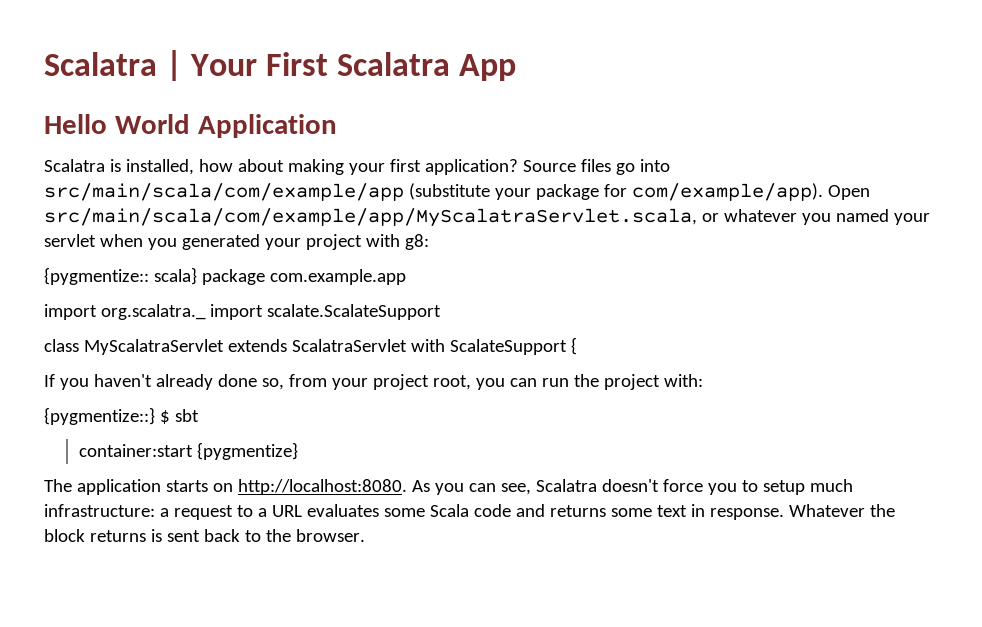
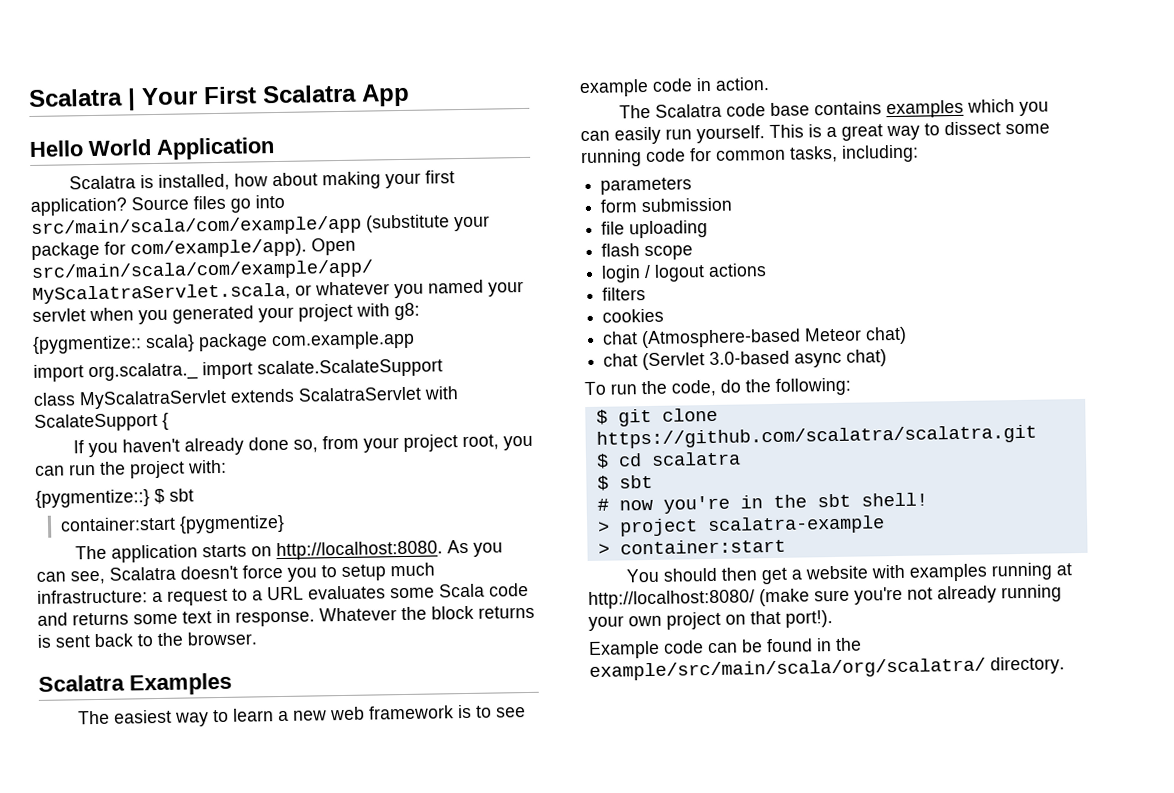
(365, 535) none -> [38,672,232,696] [78,704,527,727] [579,77,770,98] [619,99,1050,119] [580,121,1050,145] [580,144,919,168] [600,177,693,195] [600,197,734,213] [601,220,709,239] [601,243,694,261] [601,263,768,283] [602,287,647,301] [602,308,665,323] [602,326,908,349] [603,349,888,371] [584,377,852,397] [595,407,718,427] [595,424,1037,449] [595,451,741,469] [596,474,653,491] [596,492,928,514] [597,515,885,537] [597,538,786,555] [626,562,1073,585] [588,584,1062,610] [588,610,833,632] [588,637,862,659] [589,656,1065,681] // Scalatra Examples // The easiest way to learn a new web framework is to see example code in action. // The Scalatra code base contains examples which you can easily run yourself. This is a great way to dissect some running code for common tasks, including: // parameters // form submission // file uploading // flash scope // login / logout actions // filters // cookies // chat (Atmosphere-based Meteor chat) // chat (Servlet 3.0-based async chat) // To run the code, do the following: // $ git clone https://github.com/scalatra/scalatra.git // $ cd scalatra // $ sbt // # now you're in the sbt shell! // > project scalatra-example // > container:start // You should then get a website with examples running at http://localhost:8080/ (make sure you're not already running your own project on that port!). // Example code can be found in the example/src/main/scala/org/scalatra/ directory.

